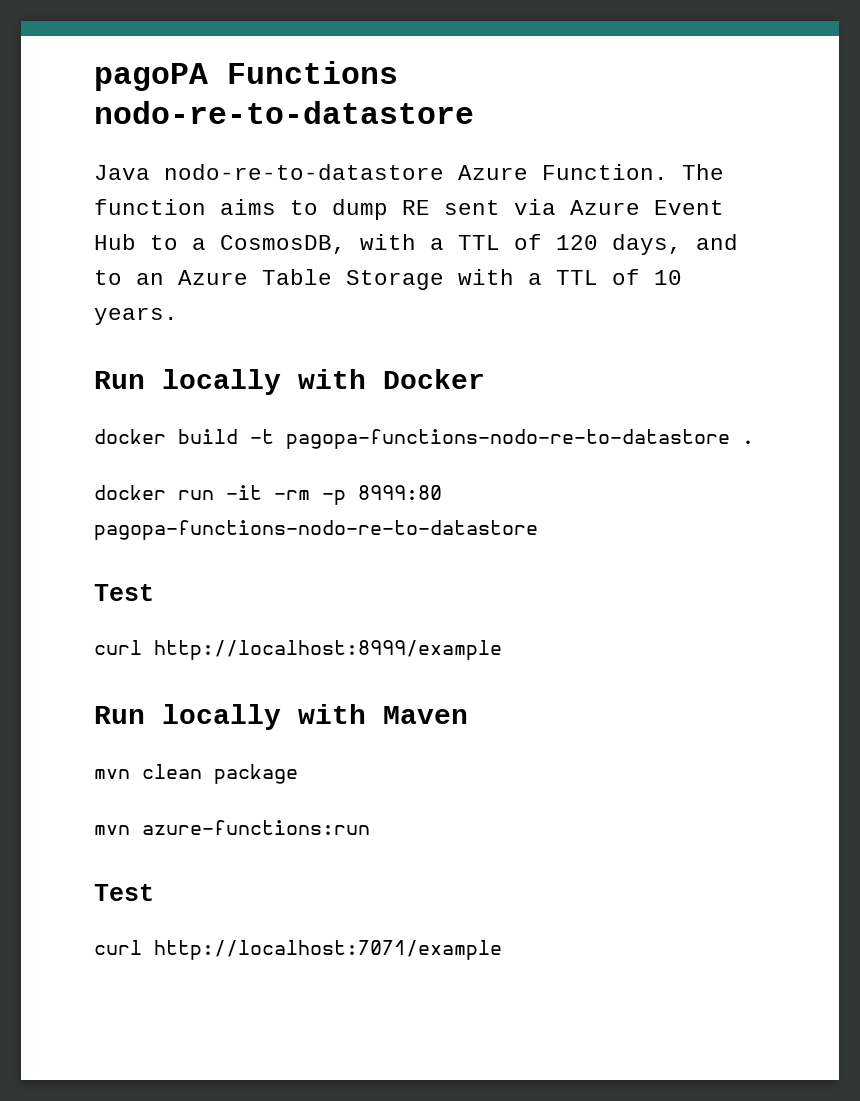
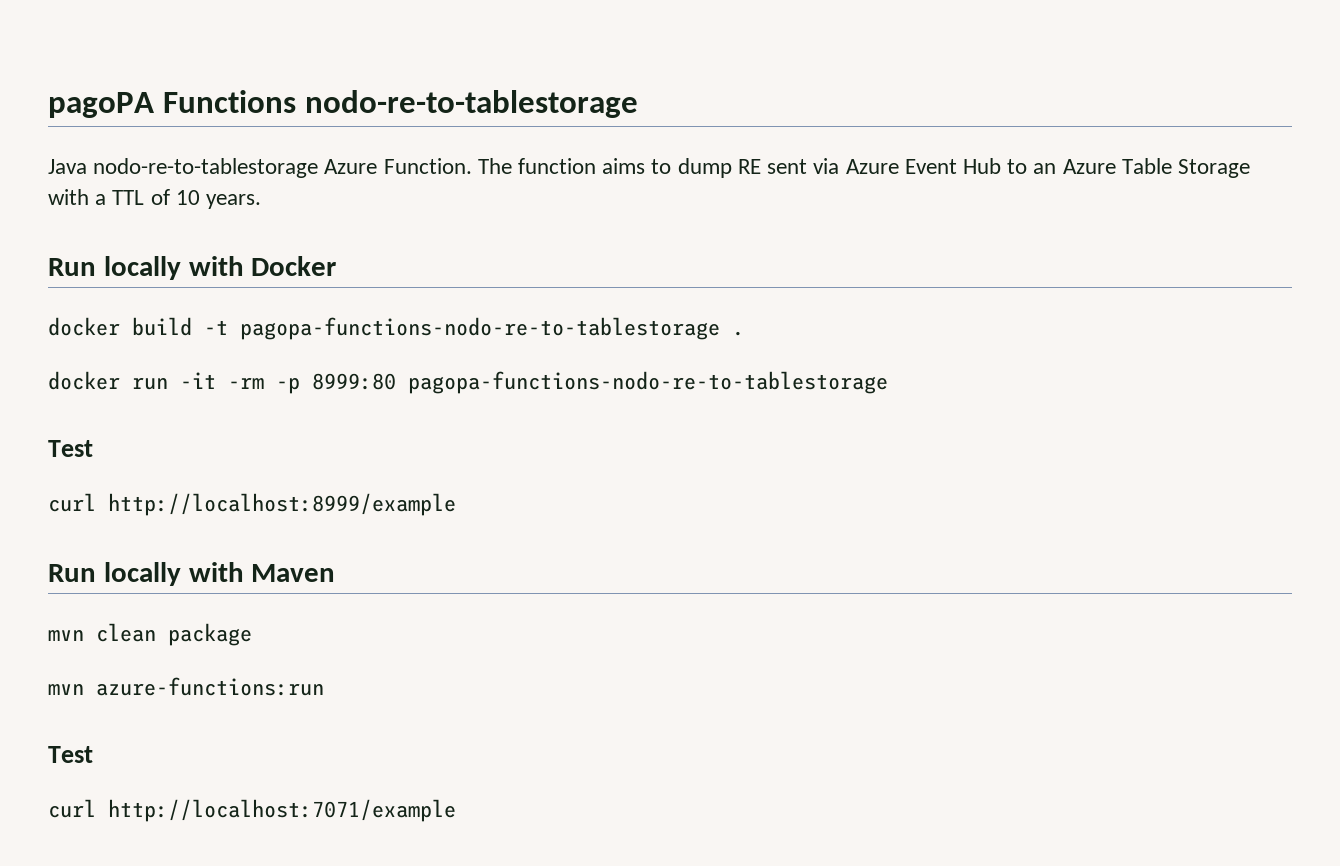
[94,101,474,124] nodo-re-to-datastore -> [304,90,638,118] nodo-re-to-tablestorage
[164,164,444,180] nodo-re-to-datastore -> [93,158,319,178] nodo-re-to-tablestorage
[192,234,738,255] [94,270,122,285] a CosmosDB, with a TTL of 120 days, and to -> (1028, 166) none
[286,429,730,449] pagopa-functions-nodo-re-to-datastore -> [240,317,720,340] pagopa-functions-nodo-re-to-tablestorage
[94,520,538,540] pagopa-functions-nodo-re-to-datastore -> [408,371,888,394] pagopa-functions-nodo-re-to-tablestorage

